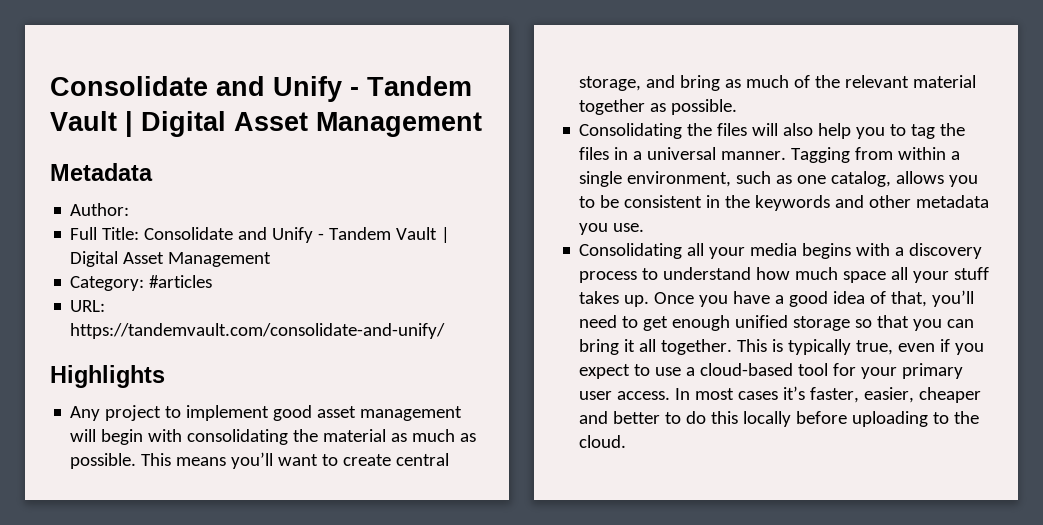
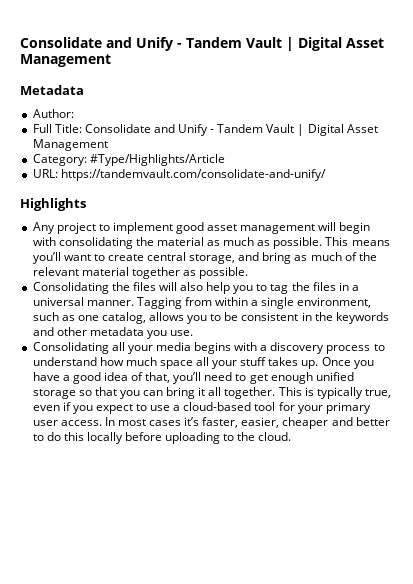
[149,275,213,288] #articles -> [89,154,225,166] #Type/Highlights/Article

